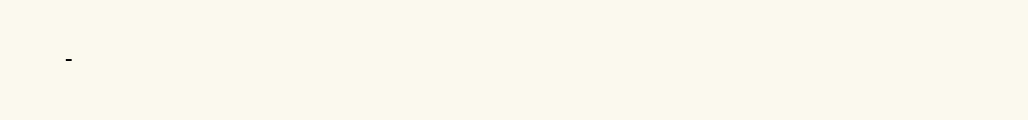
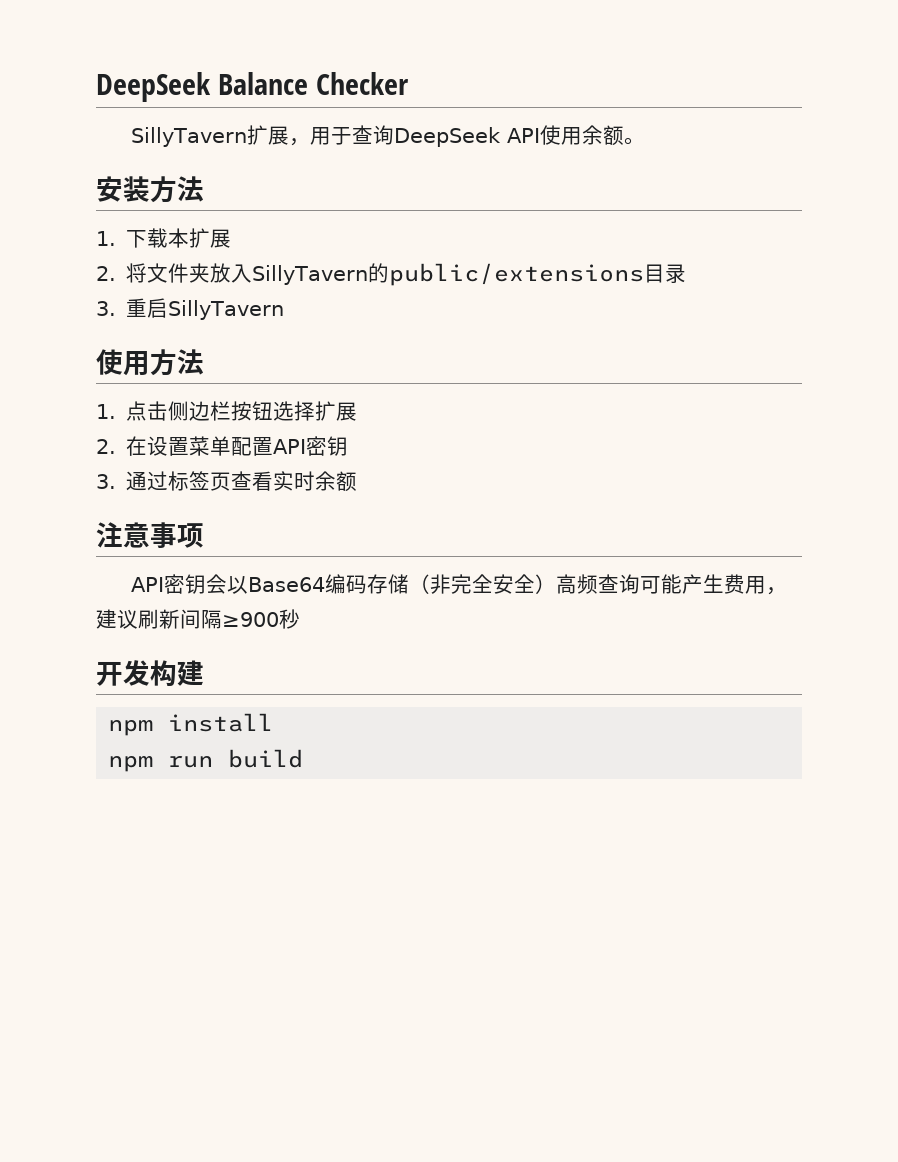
[65,59,73,66] - -> [96,72,409,102] [131,125,646,147] [96,176,204,203] [96,228,232,248] [96,263,687,286] [96,298,285,320] [96,349,204,376] [96,401,358,421] [96,436,349,456] [96,471,358,492] [96,522,204,548] [131,574,788,595] [96,609,300,629] [96,660,204,687] [108,713,274,736] [108,749,304,772] DeepSeek Balance Checker // SillyTavern扩展，用于查询DeepSeek API使用余额。 // 安装方法 // 1.下载本扩展 // 2.将文件夹放入SillyTavern的public/extensions目录 // 3.重启SillyTavern // 使用方法 // 1.点击侧边栏按钮选择扩展 // 2.在设置菜单配置API密钥 // 3.通过标签页查看实时余额 // 注意事项 // API密钥会以Base64编码存储（非完全安全）高频查询可能产生费用，建议刷新间隔≥900秒 // 开发构建 // npm install // npm run build

